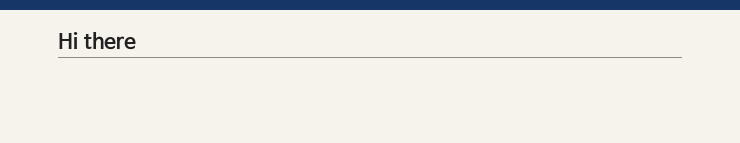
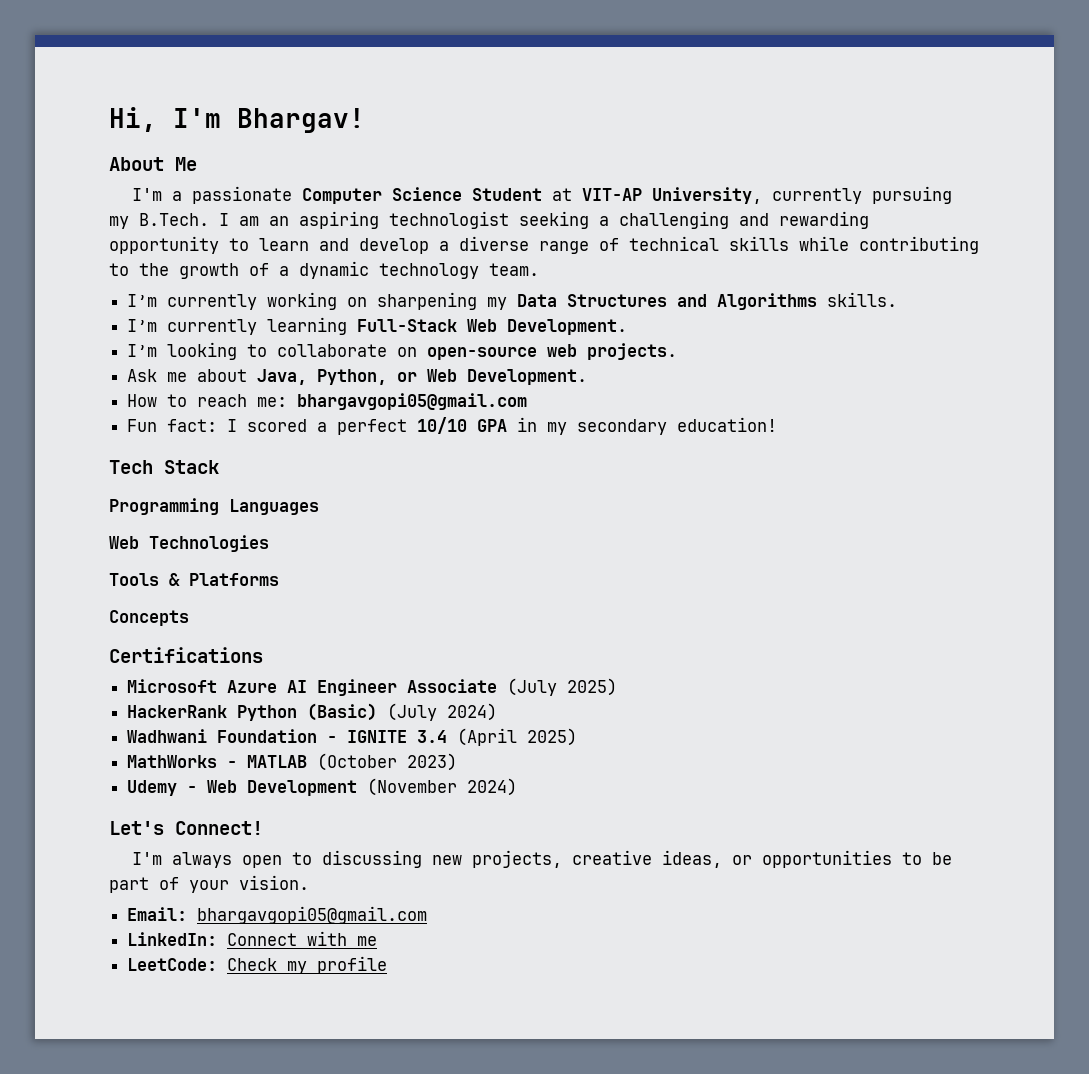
[58,32,136,50] Hi there -> [109,107,365,133] [109,157,197,171] [131,186,952,204] [109,211,869,229] [109,236,979,254] [109,261,539,279] [127,292,898,310] [127,317,628,335] [127,342,678,360] [127,369,588,385] [127,393,528,410] [127,417,778,435] [109,460,219,474] [109,498,319,515] [109,535,269,552] [109,573,279,586] [109,610,189,626] [109,647,263,663] [127,678,618,696] [127,703,498,721] [127,728,578,746] [127,753,458,771] [127,778,518,796] [109,821,263,835] [131,850,952,868] [109,875,309,893] [127,906,428,924] [127,931,378,946] [127,956,388,974] Hi, I'm Bhargav! // About Me // I'm a passionate Computer Science Student at VIT-AP University, currently pursuing my B.Tech. I am an aspiring technologist seeking a challenging and rewarding opportunity to learn and develop a diverse range of technical skills while contributing to the growth of a dynamic technology team. // I’m currently working on sharpening my Data Structures and Algorithms skills. // I’m currently learning Full-Stack Web Development. // I’m looking to collaborate on open-source web projects. // Ask me about Java, Python, or Web Development. // How to reach me: bhargavgopi05@gmail.com // Fun fact: I scored a perfect 10/10 GPA in my secondary education! // Tech Stack // Programming Languages // Web Technologies // Tools & Platforms // Concepts // Certifications // Microsoft Azure AI Engineer Associate (July 2025) // HackerRank Python (Basic) (July 2024) // Wadhwani Foundation - IGNITE 3.4 (April 2025) // MathWorks - MATLAB (October 2023) // Udemy - Web Development (November 2024) // Let's Connect! // I'm always open to discussing new projects, creative ideas, or opportunities to be part of your vision. // Email: bhargavgopi05@gmail.com // LinkedIn: Connect with me // LeetCode: Check my profile

